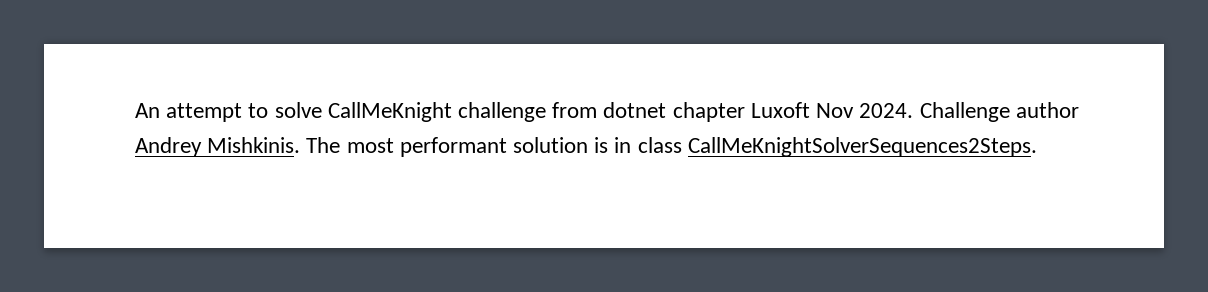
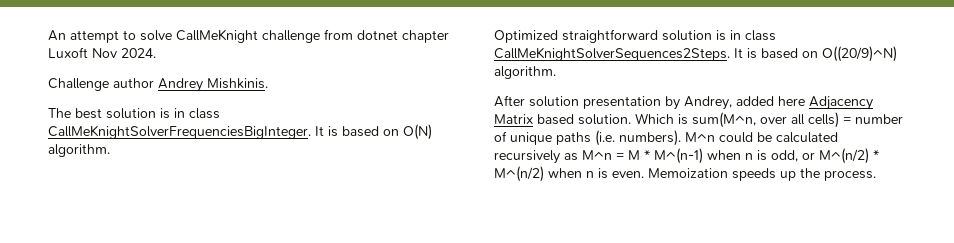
(914, 110) none -> (156, 53) //
[306,137,507,157] The most performant -> [48,108,220,119] [48,124,432,140] [48,144,110,157] [494,29,658,43] // The best solution is in class CallMeKnightSolverFrequenciesBigInteger. It is based on O(N) algorithm. // Optimized straightforward
(1037, 147) none -> [734,46,897,62] [494,66,556,79] [494,95,873,110] [494,112,903,128] [494,130,838,146] [494,148,879,164] [494,166,876,182] It is based on O((20/9)^N) algorithm. // After solution presentation by Andrey, added here Adjacency Matrix based solution. Which is sum(M^n, over all cells) = number of unique paths (i.e. numbers). M^n could be calculated recursively as M^n = M * M^(n-1) when n is odd, or M^(n/2) * M^(n/2) when n is even. Memoization speeds up the process.

